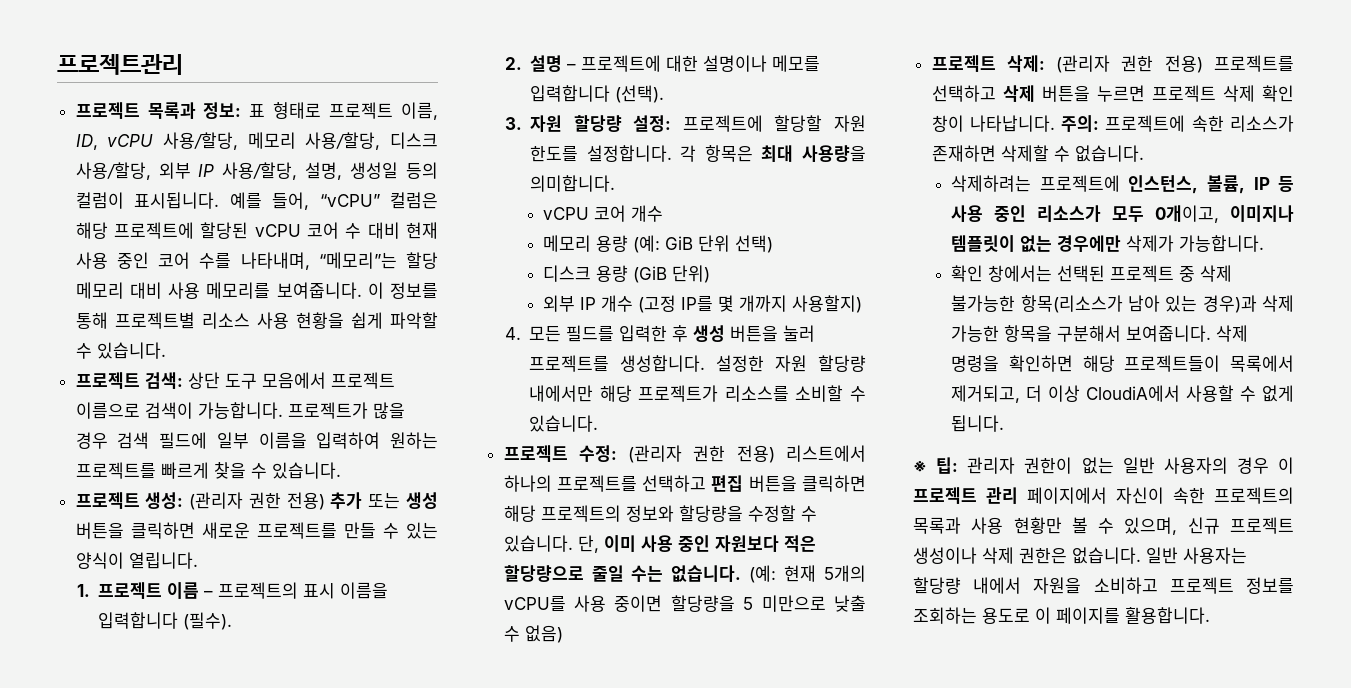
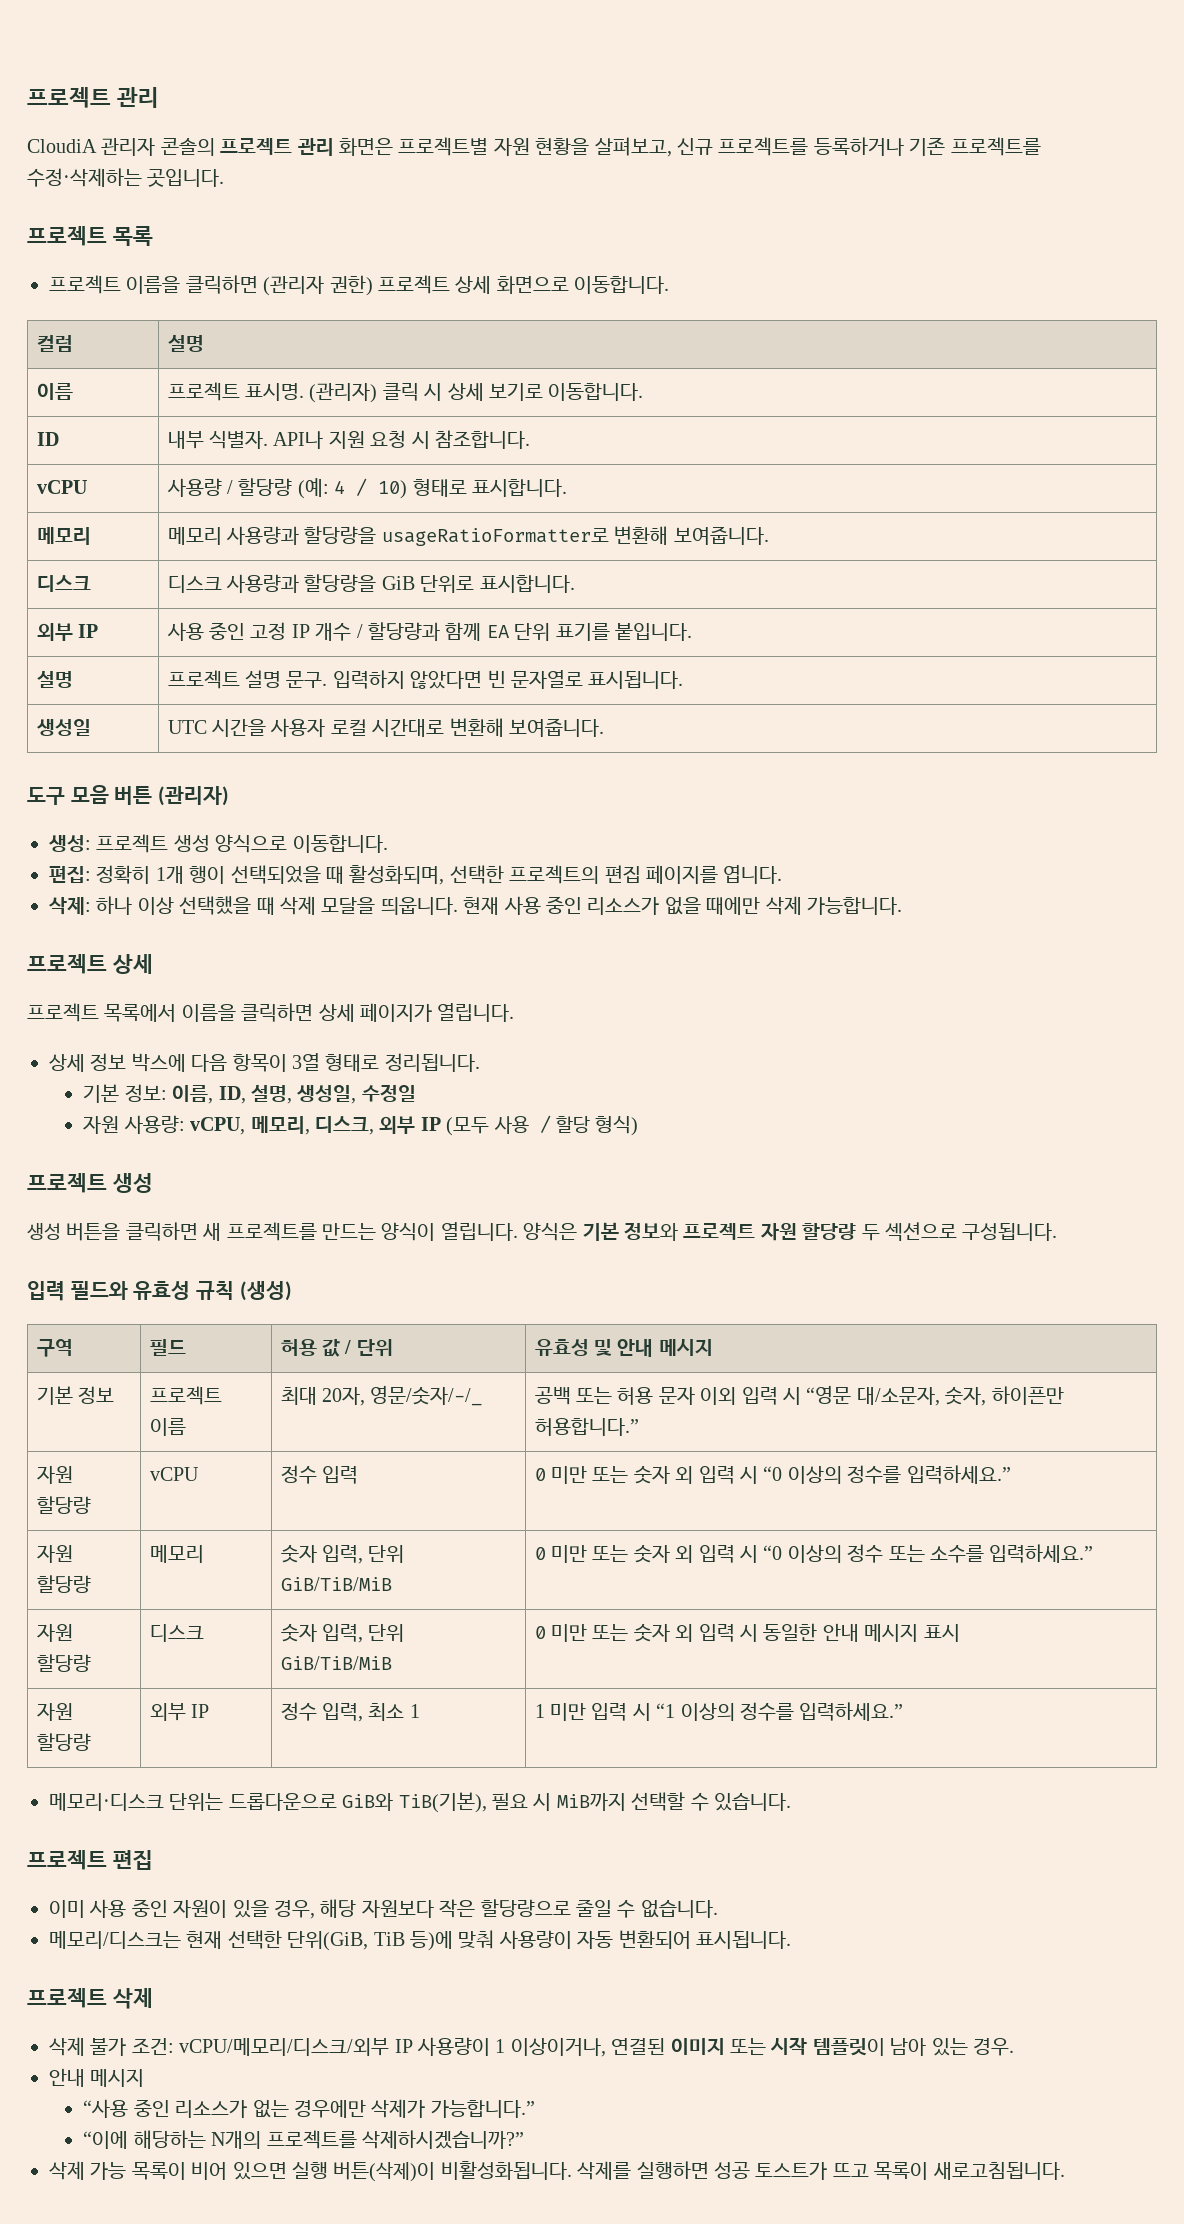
[57,54,183,75] [75,102,438,120] [75,132,439,150] [75,162,438,180] [75,192,438,210] [75,222,438,239] [75,252,438,270] [75,282,438,299] [75,312,439,329] [75,342,166,359] [75,372,395,389] [75,402,405,419] [75,432,438,449] [75,462,341,479] [75,492,439,510] [75,522,439,539] [75,552,198,569] [76,582,389,599] [98,612,233,630] [504,55,821,72] [530,85,665,103] [504,115,866,132] [530,145,866,162] [530,175,616,192] [543,205,664,222] [543,235,774,253] [543,265,711,283] [543,295,863,313] [504,325,816,342] [529,355,866,372] [529,385,866,402] [529,415,599,432] [503,445,866,463] [503,475,866,492] [503,505,817,522] [503,535,816,553] [503,565,866,583] [503,595,866,612] [503,625,563,643] [931,55,1294,73] [931,85,1294,102] [931,115,1294,132] [931,145,1144,162] [951,175,1294,194] [951,205,1294,223] [951,235,1265,252] [951,265,1233,282] [951,295,1294,313] [951,325,1249,342] [951,355,1294,372] [951,385,1294,403] [951,415,1005,432] [913,457,1294,474] [913,487,1294,504] [913,517,1294,535] [913,547,1247,564] [913,577,1294,594] [913,607,1210,624] 프로젝트관리 // 프로젝트 목록과 정보: 표 형태로 프로젝트 이름, ID, vCPU 사용/할당, 메모리 사용/할당, 디스크 사용/할당, 외부 IP 사용/할당, 설명, 생성일 등의 컬럼이 표시됩니다. 예를 들어, “vCPU” 컬럼은 해당 프로젝트에 할당된 vCPU 코어 수 대비 현재 사용 중인 코어 수를 나타내며, “메모리”는 할당 메모리 대비 사용 메모리를 보여줍니다. 이 정보를 통해 프로젝트별 리소스 사용 현황을 쉽게 파악할 수 있습니다. // 프로젝트 검색: 상단 도구 모음에서 프로젝트 이름으로 검색이 가능합니다. 프로젝트가 많을 경우 검색 필드에 일부 이름을 입력하여 원하는 프로젝트를 빠르게 찾을 수 있습니다. // 프로젝트 생성: (관리자 권한 전용) 추가 또는 생성 버튼을 클릭하면 새로운 프로젝트를 만들 수 있는 양식이 열립니다. // 1. 프로젝트 이름 – 프로젝트의 표시 이름을 입력합니다 (필수). // 2. 설명 – 프로젝트에 대한 설명이나 메모를 입력합니다 (선택). // 3. 자원 할당량 설정: 프로젝트에 할당할 자원 한도를 설정합니다. 각 항목은 최대 사용량을 의미합니다. // vCPU 코어 개수 // 메모리 용량 (예: GiB 단위 선택) // 디스크 용량 (GiB 단위) // 외부 IP 개수 (고정 IP를 몇 개까지 사용할지) // 4. 모든 필드를 입력한 후 생성 버튼을 눌러 프로젝트를 생성합니다. 설정한 자원 할당량 내에서만 해당 프로젝트가 리소스를 소비할 수 있습니다. // 프로젝트 수정: (관리자 권한 전용) 리스트에서 하나의 프로젝트를 선택하고 편집 버튼을 클릭하면 해당 프로젝트의 정보와 할당량을 수정할 수 있습니다. 단, 이미 사용 중인 자원보다 적은 할당량으로 줄일 수는 없습니다. (예: 현재 5개의 vCPU를 사용 중이면 할당량을 5 미만으로 낮출 수 없음) // 프로젝트 삭제: (관리자 권한 전용) 프로젝트를 선택하고 삭제 버튼을 누르면 프로젝트 삭제 확인 창이 나타납니다. 주의: 프로젝트에 속한 리소스가 존재하면 삭제할 수 없습니다. // 삭제하려는 프로젝트에 인스턴스, 볼륨, IP 등 사용 중인 리소스가 모두 0개이고, 이미지나 템플릿이 없는 경우에만 삭제가 가능합니다. // 확인 창에서는 선택된 프로젝트 중 삭제 불가능한 항목(리소스가 남아 있는 경우)과 삭제 가능한 항목을 구분해서 보여줍니다. 삭제 명령을 확인하면 해당 프로젝트들이 목록에서 제거되고, 더 이상 CloudiA에서 사용할 수 없게 됩니다. // ※ 팁: 관리자 권한이 없는 일반 사용자의 경우 이 프로젝트 관리 페이지에서 자신이 속한 프로젝트의 목록과 사용 현황만 볼 수 있으며, 신규 프로젝트 생성이나 삭제 권한은 없습니다. 일반 사용자는 할당량 내에서 자원을 소비하고 프로젝트 정보를 조회하는 용도로 이 페이지를 활용합니다. -> [27,87,160,108] [27,137,1041,157] [27,168,225,187] [27,226,153,246] [49,275,670,296] [36,335,73,352] [167,334,204,352] [36,383,73,400] [167,382,644,403] [36,432,59,446] [167,430,531,449] [36,480,87,494] [166,478,568,499] [36,527,91,545] [167,526,769,546] [36,575,91,592] [167,574,575,593] [36,623,99,641] [166,622,693,641] [36,670,73,688] [167,670,684,689] [35,719,91,736] [167,718,605,737] [27,785,230,806] [48,834,388,853] [49,864,783,885] [48,896,902,915] [27,954,153,974] [27,1003,515,1022] [49,1053,480,1072] [83,1084,416,1104] [83,1115,638,1136] [27,1173,153,1193] [27,1222,1058,1241] [27,1281,292,1301] [36,1339,73,1357] [149,1339,186,1356] [280,1339,393,1357] [534,1339,713,1357] [36,1386,115,1405] [149,1386,222,1405] [149,1418,186,1436] [280,1385,483,1406] [534,1385,1064,1406] [534,1418,639,1436] [36,1466,73,1484] [36,1496,91,1514] [149,1467,199,1481] [280,1465,359,1484] [534,1465,1011,1484] [36,1545,73,1563] [36,1575,91,1593] [149,1545,204,1563] [280,1545,405,1564] [280,1577,392,1591] [534,1544,1094,1563] [36,1624,73,1642] [36,1654,91,1672] [149,1624,204,1642] [280,1624,405,1643] [280,1656,392,1670] [534,1623,960,1642] [36,1703,73,1721] [36,1733,91,1751] [149,1703,210,1721] [280,1702,420,1722] [534,1702,904,1721] [49,1792,791,1813] [27,1850,153,1870] [49,1899,718,1919] [49,1930,791,1951] [27,1988,153,2009] [49,2037,1014,2057] [49,2068,145,2087] [83,2099,535,2118] [83,2130,524,2149] [49,2161,1065,2182] 프로젝트 관리 // CloudiA 관리자 콘솔의 프로젝트 관리 화면은 프로젝트별 자원 현황을 살펴보고, 신규 프로젝트를 등록하거나 기존 프로젝트를 수정·삭제하는 곳입니다. // 프로젝트 목록 // 프로젝트 이름을 클릭하면 (관리자 권한) 프로젝트 상세 화면으로 이동합니다. // 컬럼 | 설명 // 이름 | 프로젝트 표시명. (관리자) 클릭 시 상세 보기로 이동합니다. // ID | 내부 식별자. API나 지원 요청 시 참조합니다. // vCPU | 사용량 / 할당량 (예: 4 / 10) 형태로 표시합니다. // 메모리 | 메모리 사용량과 할당량을 usageRatioFormatter로 변환해 보여줍니다. // 디스크 | 디스크 사용량과 할당량을 GiB 단위로 표시합니다. // 외부 IP | 사용 중인 고정 IP 개수 / 할당량과 함께 EA 단위 표기를 붙입니다. // 설명 | 프로젝트 설명 문구. 입력하지 않았다면 빈 문자열로 표시됩니다. // 생성일 | UTC 시간을 사용자 로컬 시간대로 변환해 보여줍니다. // 도구 모음 버튼 (관리자) // 생성: 프로젝트 생성 양식으로 이동합니다. // 편집: 정확히 1개 행이 선택되었을 때 활성화되며, 선택한 프로젝트의 편집 페이지를 엽니다. // 삭제: 하나 이상 선택했을 때 삭제 모달을 띄웁니다. 현재 사용 중인 리소스가 없을 때에만 삭제 가능합니다. // 프로젝트 상세 // 프로젝트 목록에서 이름을 클릭하면 상세 페이지가 열립니다. // 상세 정보 박스에 다음 항목이 3열 형태로 정리됩니다. // 기본 정보: 이름, ID, 설명, 생성일, 수정일 // 자원 사용량: vCPU, 메모리, 디스크, 외부 IP (모두 사용 / 할당 형식) // 프로젝트 생성 // 생성 버튼을 클릭하면 새 프로젝트를 만드는 양식이 열립니다. 양식은 기본 정보와 프로젝트 자원 할당량 두 섹션으로 구성됩니다. // 입력 필드와 유효성 규칙 (생성) // 구역 | 필드 | 허용 값 / 단위 | 유효성 및 안내 메시지 // 기본 정보 | 프로젝트 이름 | 최대 20자, 영문/숫자/-/_ | 공백 또는 허용 문자 이외 입력 시 “영문 대/소문자, 숫자, 하이픈만 허용합니다.” // 자원 할당량 | vCPU | 정수 입력 | 0 미만 또는 숫자 외 입력 시 “0 이상의 정수를 입력하세요.” // 자원 할당량 | 메모리 | 숫자 입력, 단위 GiB/TiB/MiB | 0 미만 또는 숫자 외 입력 시 “0 이상의 정수 또는 소수를 입력하세요.” // 자원 할당량 | 디스크 | 숫자 입력, 단위 GiB/TiB/MiB | 0 미만 또는 숫자 외 입력 시 동일한 안내 메시지 표시 // 자원 할당량 | 외부 IP | 정수 입력, 최소 1 | 1 미만 입력 시 “1 이상의 정수를 입력하세요.” // 메모리·디스크 단위는 드롭다운으로 GiB와 TiB(기본), 필요 시 MiB까지 선택할 수 있습니다. // 프로젝트 편집 // 이미 사용 중인 자원이 있을 경우, 해당 자원보다 작은 할당량으로 줄일 수 없습니다. // 메모리/디스크는 현재 선택한 단위(GiB, TiB 등)에 맞춰 사용량이 자동 변환되어 표시됩니다. // 프로젝트 삭제 // 삭제 불가 조건: vCPU/메모리/디스크/외부 IP 사용량이 1 이상이거나, 연결된 이미지 또는 시작 템플릿이 남아 있는 경우. // 안내 메시지 // “사용 중인 리소스가 없는 경우에만 삭제가 가능합니다.” // “이에 해당하는 N개의 프로젝트를 삭제하시겠습니까?” // 삭제 가능 목록이 비어 있으면 실행 버튼(삭제)이 비활성화됩니다. 삭제를 실행하면 성공 토스트가 뜨고 목록이 새로고침됩니다.

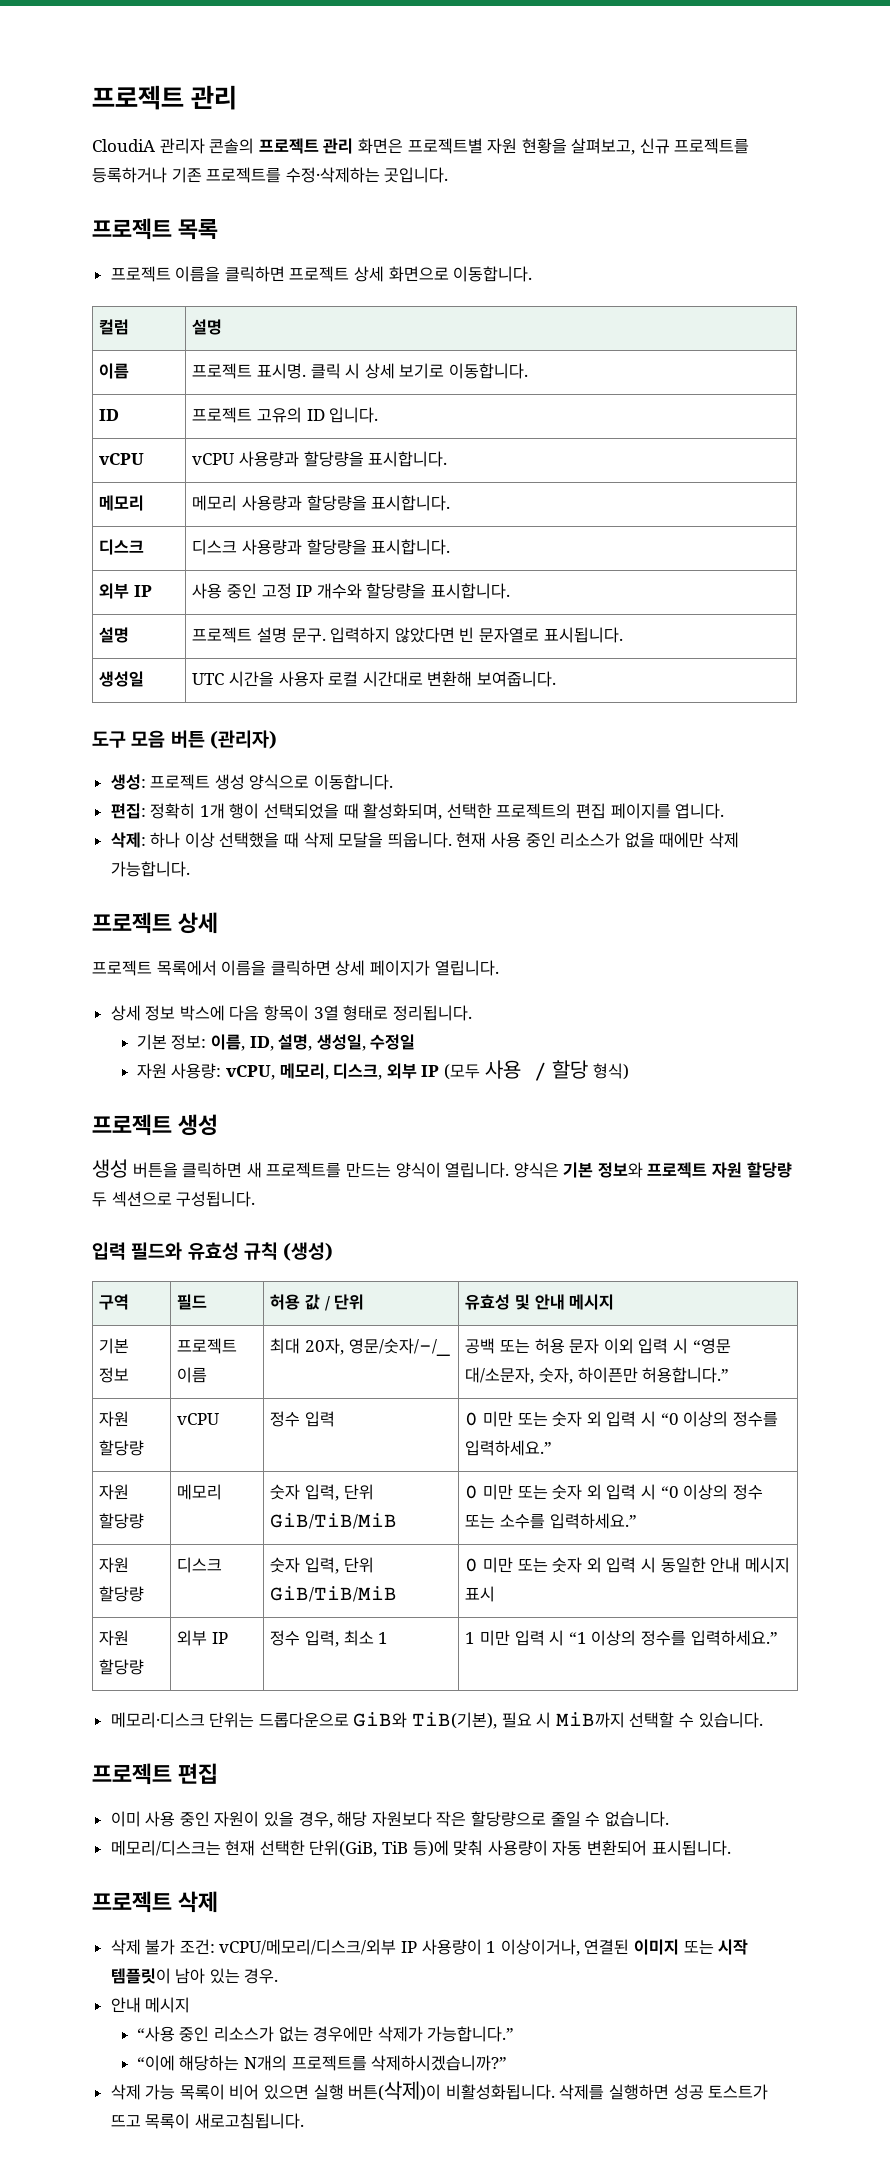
[263,275,373,296] (관리자 권한) -> (285, 274) none
[309,383,378,403] (관리자) -> (307, 371) none
[167,430,531,449] [36,480,87,494] [166,478,467,499] 내부 식별자. API나 지원 요청 시 참조합니다. // vCPU | 사용량 / 할당량 (예: 4 / 10) 형태로 -> [192,407,379,423] [99,453,145,465] [192,451,364,467] 프로젝트 고유의 ID 입니다. // vCPU | vCPU 사용량과 할당량을
[381,526,769,546] usageRatioFormatter로 변환해 보여줍니다. -> [371,495,451,511] 표시합니다.
[381,575,475,593] GiB 단위로 -> (367, 547) none
[315,622,693,641] 개수 / 할당량과 함께 EA 단위 표기를 붙입니다. -> [316,583,510,599] 개수와 할당량을 표시합니다.

